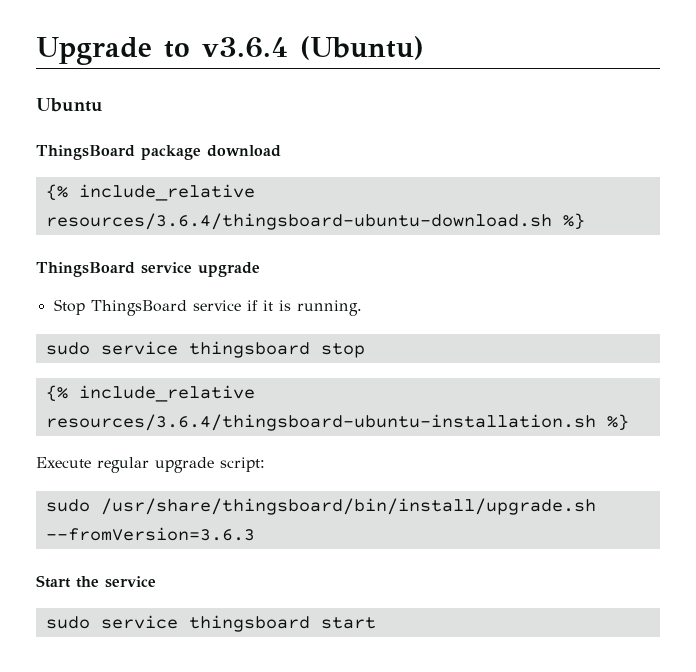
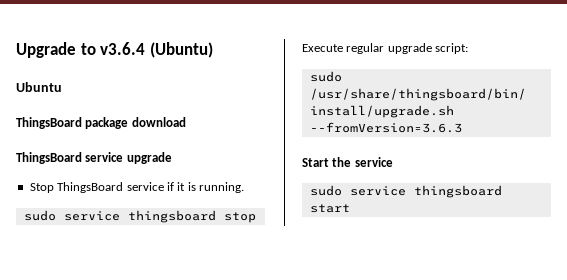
[45,184,255,201] [45,213,585,230] // {% include_relative resources/3.6.4/thingsboard-ubuntu-download.sh %} -> (186, 122) none
[45,385,255,402] [45,414,629,431] // {% include_relative resources/3.6.4/thingsboard-ubuntu-installation.sh %} -> (256, 217) none

